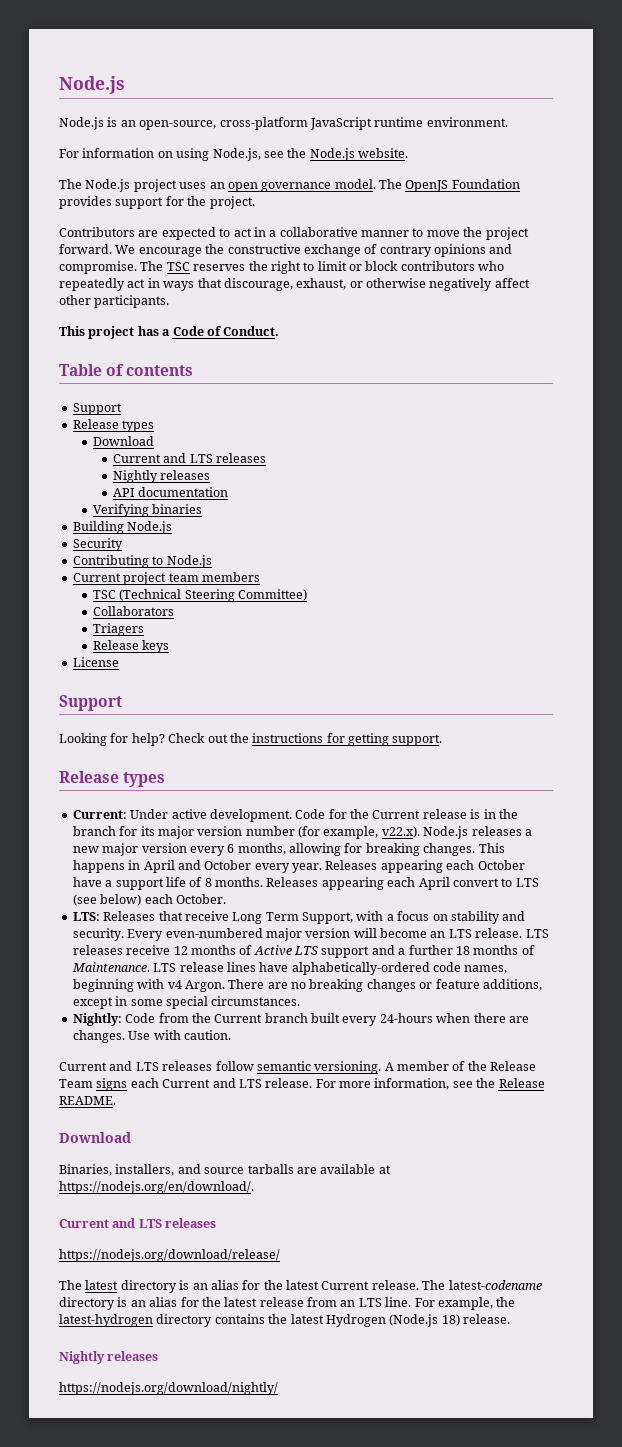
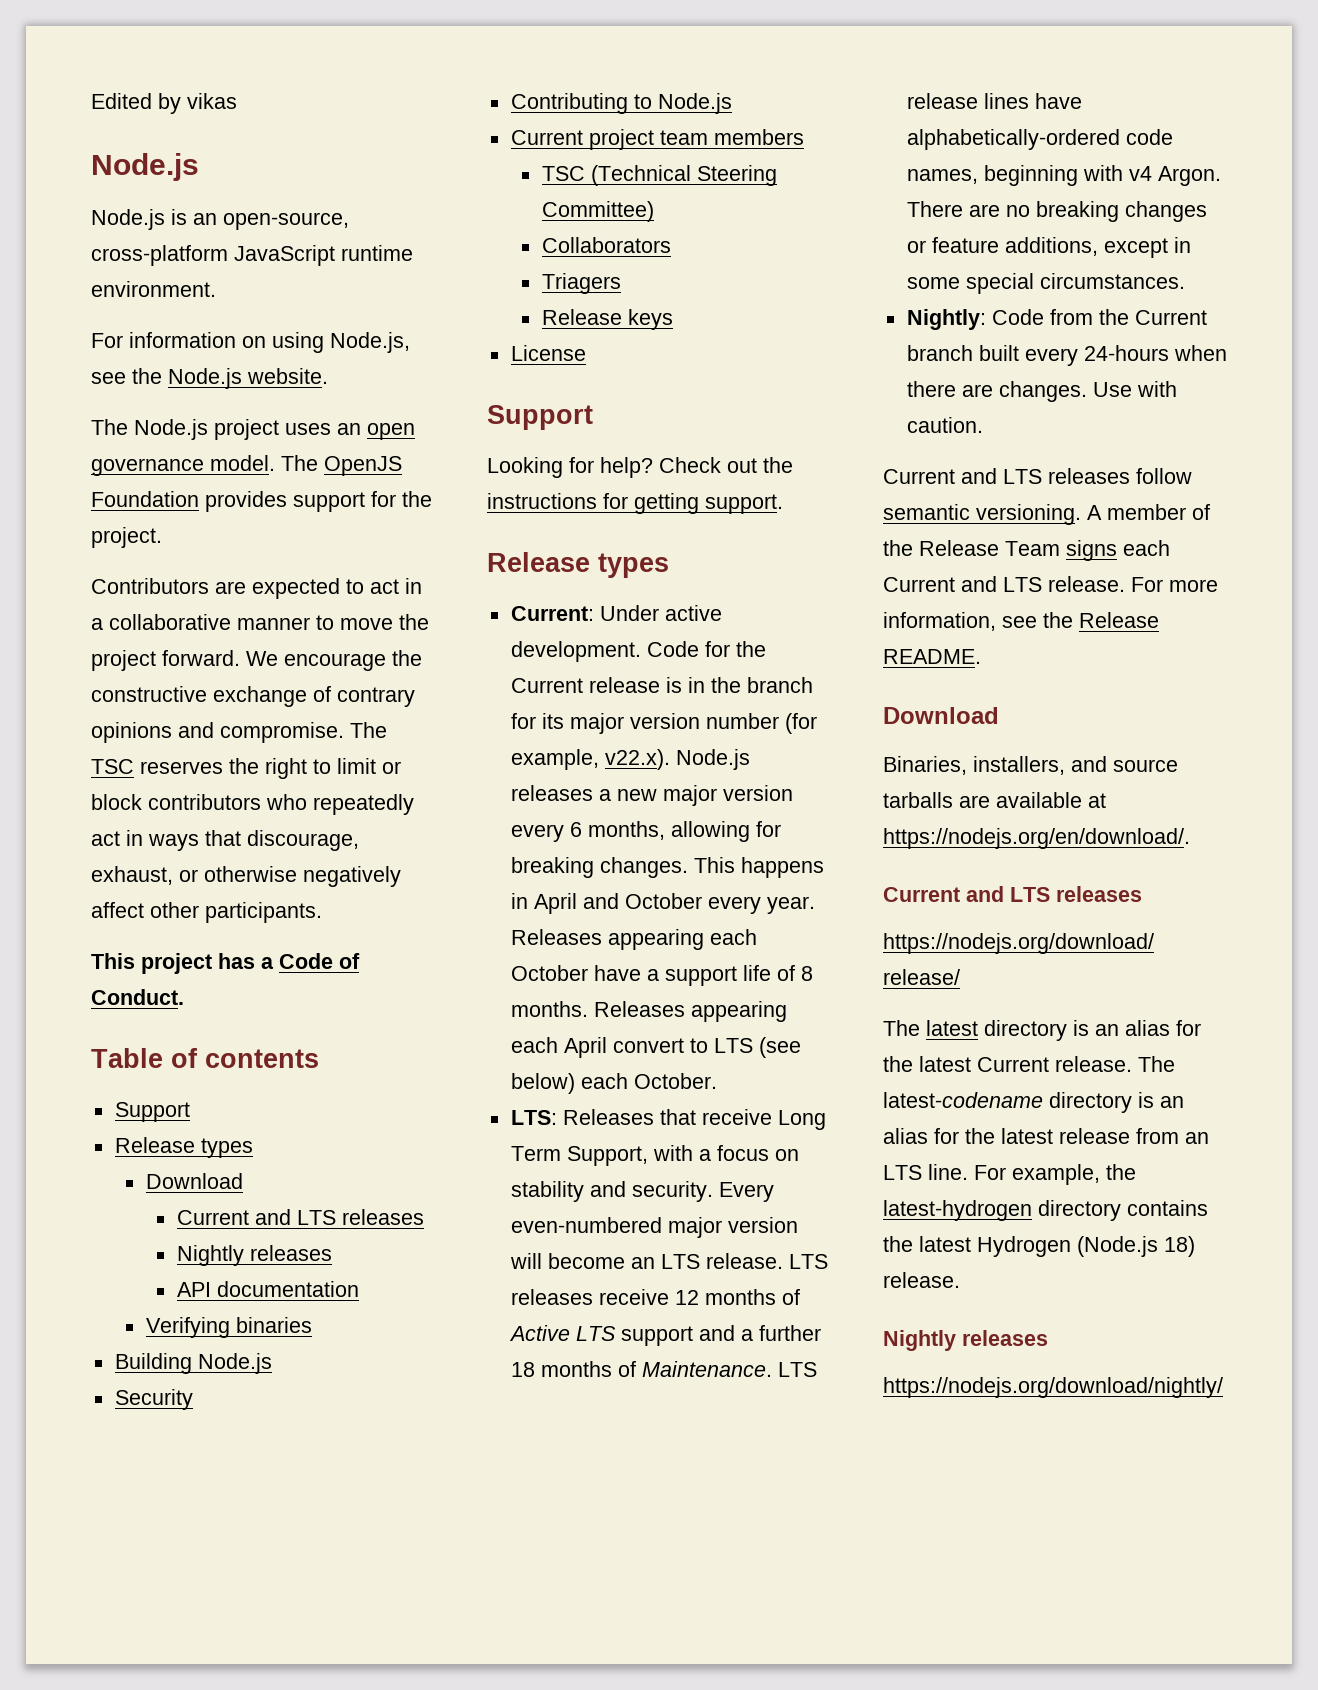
(59, 85) none -> [91,93,237,114] Edited by vikas //

